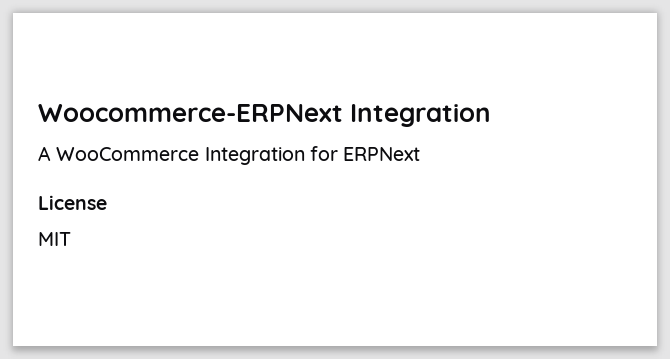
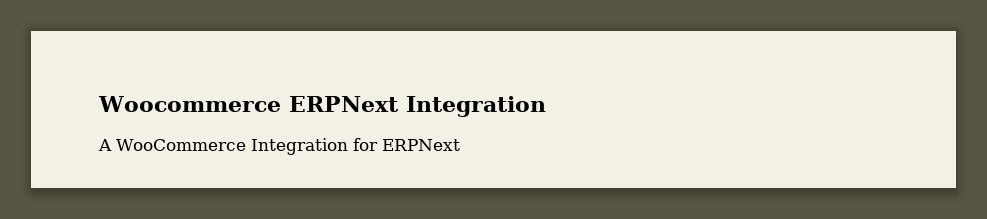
[38,104,343,122] Woocommerce-ERPNext -> [98,96,399,112] Woocommerce ERPNext
[38,195,107,210] [38,232,71,246] // License // MIT -> (460, 145) none

